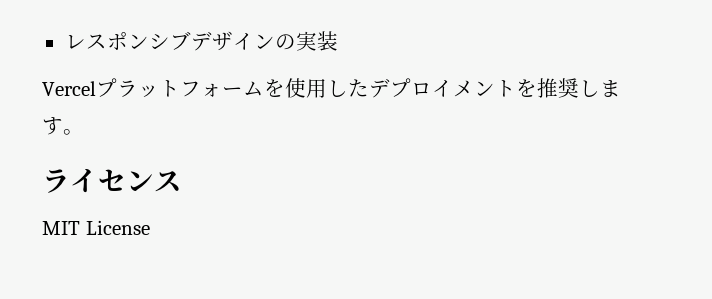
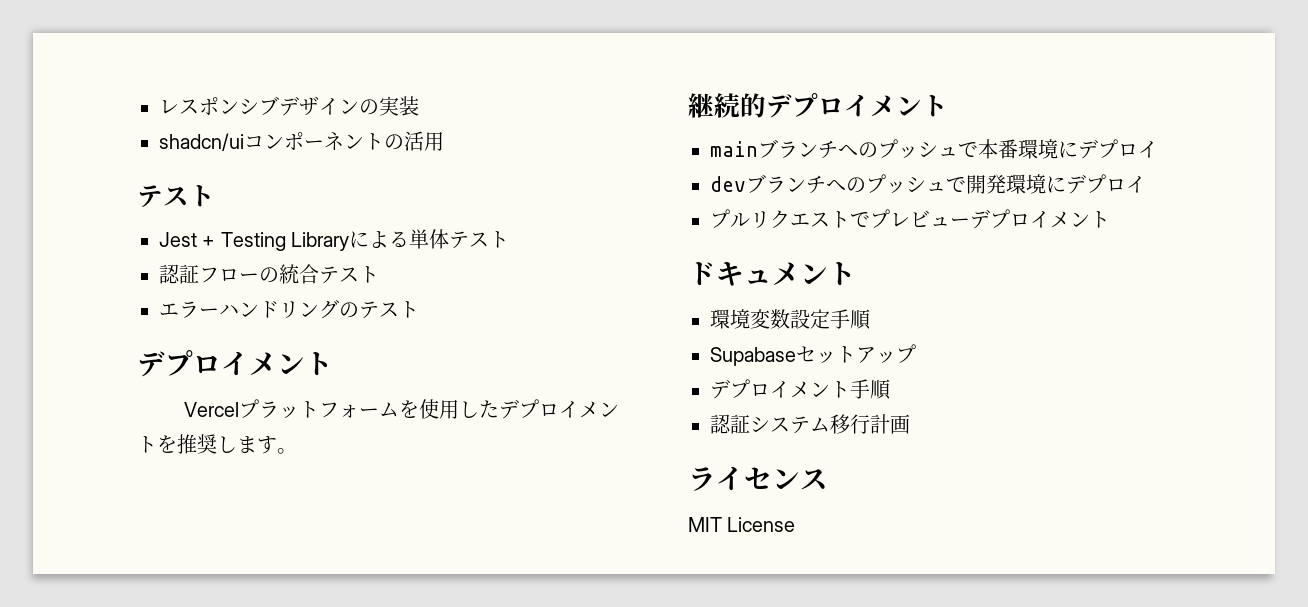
(338, 41) none -> [159,131,444,151] [137,185,215,208] [159,229,510,251] [159,264,379,284] [159,299,419,319] [137,350,333,377] // shadcn/uiコンポーネントの活用 // テスト // Jest + Testing Libraryによる単体テスト // 認証フローの統合テスト // エラーハンドリングのテスト // デプロイメント
(84, 132) none -> [688,93,948,118] [710,139,1158,159] [710,174,1146,194] [710,209,1110,229] [688,261,856,286] [710,309,871,330] [710,344,916,366] [710,379,891,400] [710,414,910,434] // 継続的デプロイメント // mainブランチへのプッシュで本番環境にデプロイ // devブランチへのプッシュで開発環境にデプロイ // プルリクエストでプレビューデプロイメント // ドキュメント // 環境変数設定手順 // Supabaseセットアップ // デプロイメント手順 // 認証システム移行計画

